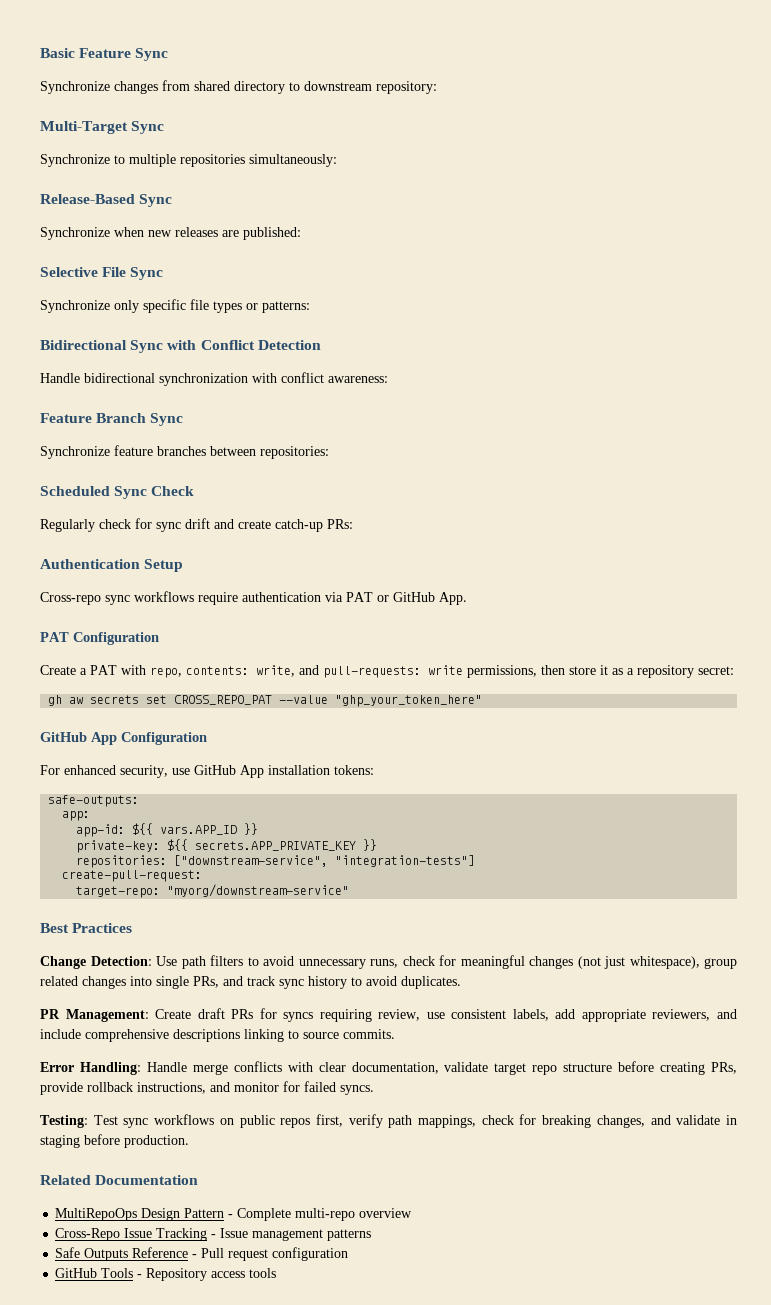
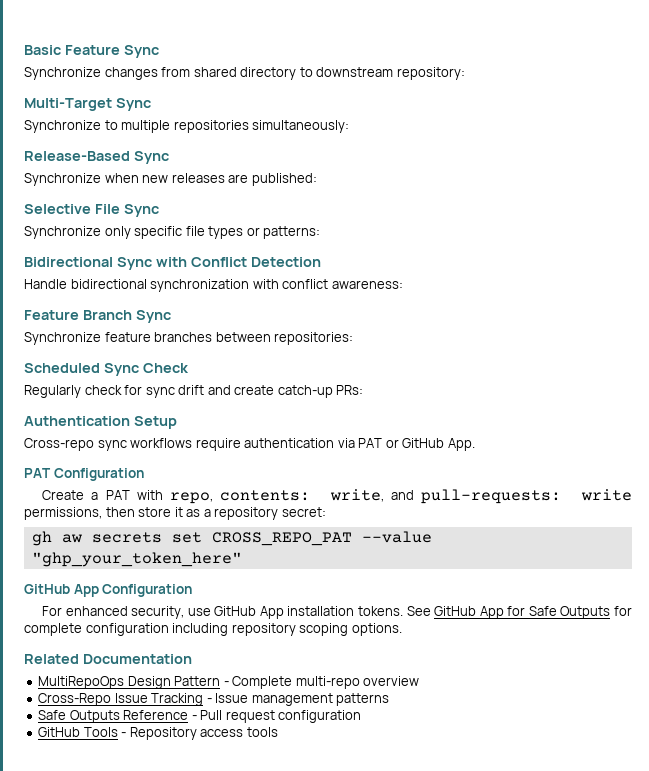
[334,765,374,775] [48,795,140,807] [62,811,91,821] [76,823,259,837] [76,839,378,853] [76,855,476,868] [62,870,203,882] [76,884,350,898] [40,923,133,933] [40,955,737,969] [40,976,461,989] [40,1008,737,1022] [40,1029,395,1042] [40,1061,738,1075] [40,1081,374,1095] [40,1114,737,1128] [40,1134,189,1148] tokens: // safe-outputs: // app: // app-id: ${{ vars.APP_ID }} // private-key: ${{ secrets.APP_PRIVATE_KEY }} // repositories: ["downstream-service", "integration-tests"] // create-pull-request: // target-repo: "myorg/downstream-service" // Best Practices // Change Detection: Use path filters to avoid unnecessary runs, check for meaningful changes (not just whitespace), group related changes into single PRs, and track sync history to avoid duplicates. // PR Management: Create draft PRs for syncs requiring review, use consistent labels, add appropriate reviewers, and include comprehensive descriptions linking to source commits. // Error Handling: Handle merge conflicts with clear documentation, validate target repo structure before creating PRs, provide rollback instructions, and monitor for failed syncs. // Testing: Test sync workflows on public repos first, verify path mappings, check for breaking changes, and validate in staging before production. -> [358,606,632,619] [24,623,402,636] tokens. See GitHub App for Safe Outputs for complete configuration including repository scoping options.

